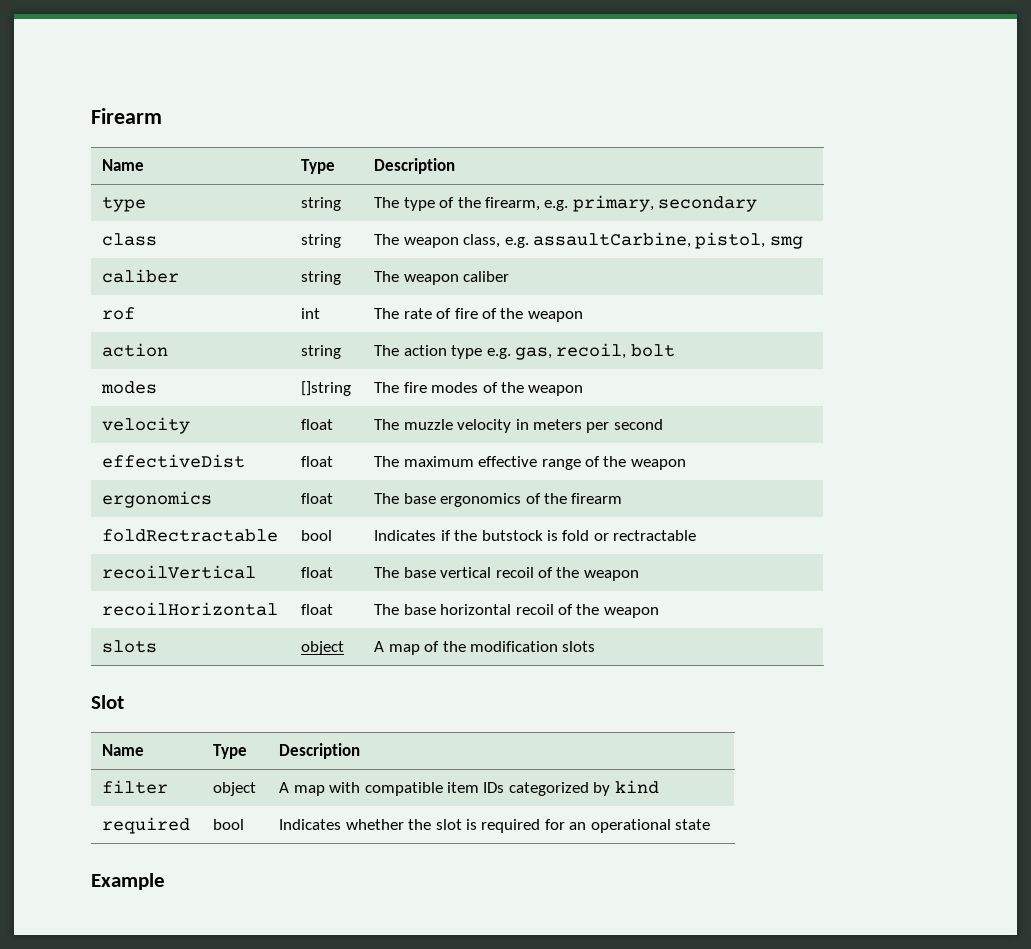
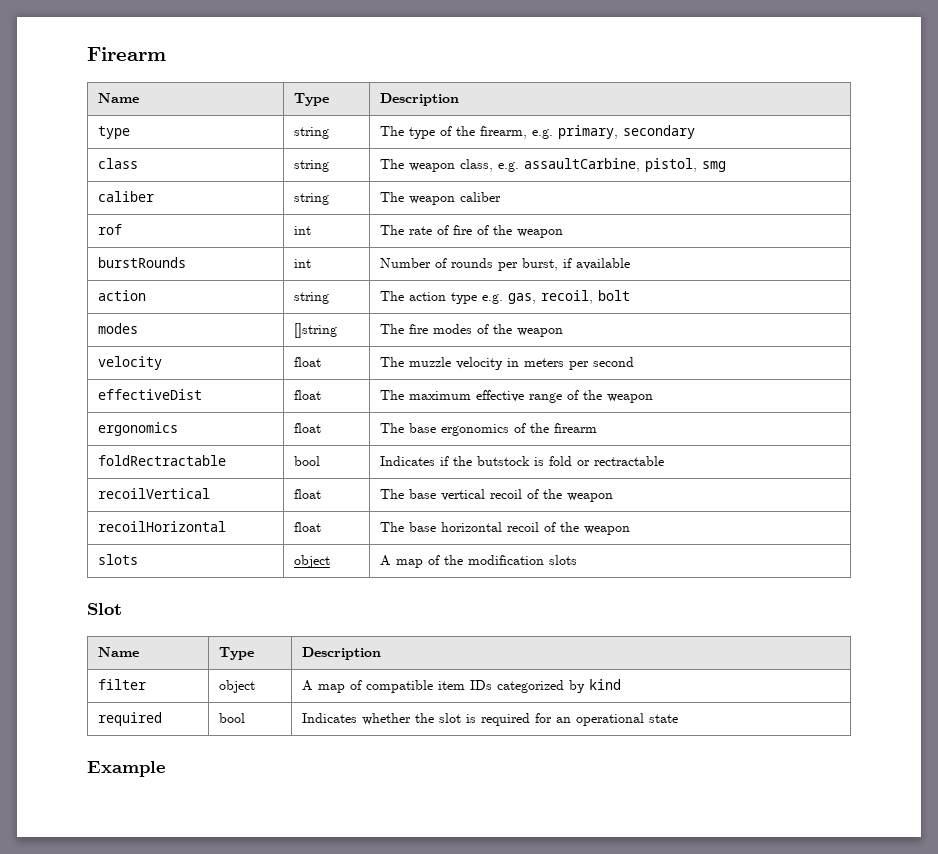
(583, 316) none -> [97,257,186,268] [293,259,311,268] [379,258,630,271] // burstRounds | int | Number of rounds per burst, if available
[329,782,361,793] with -> [349,680,362,690] of

